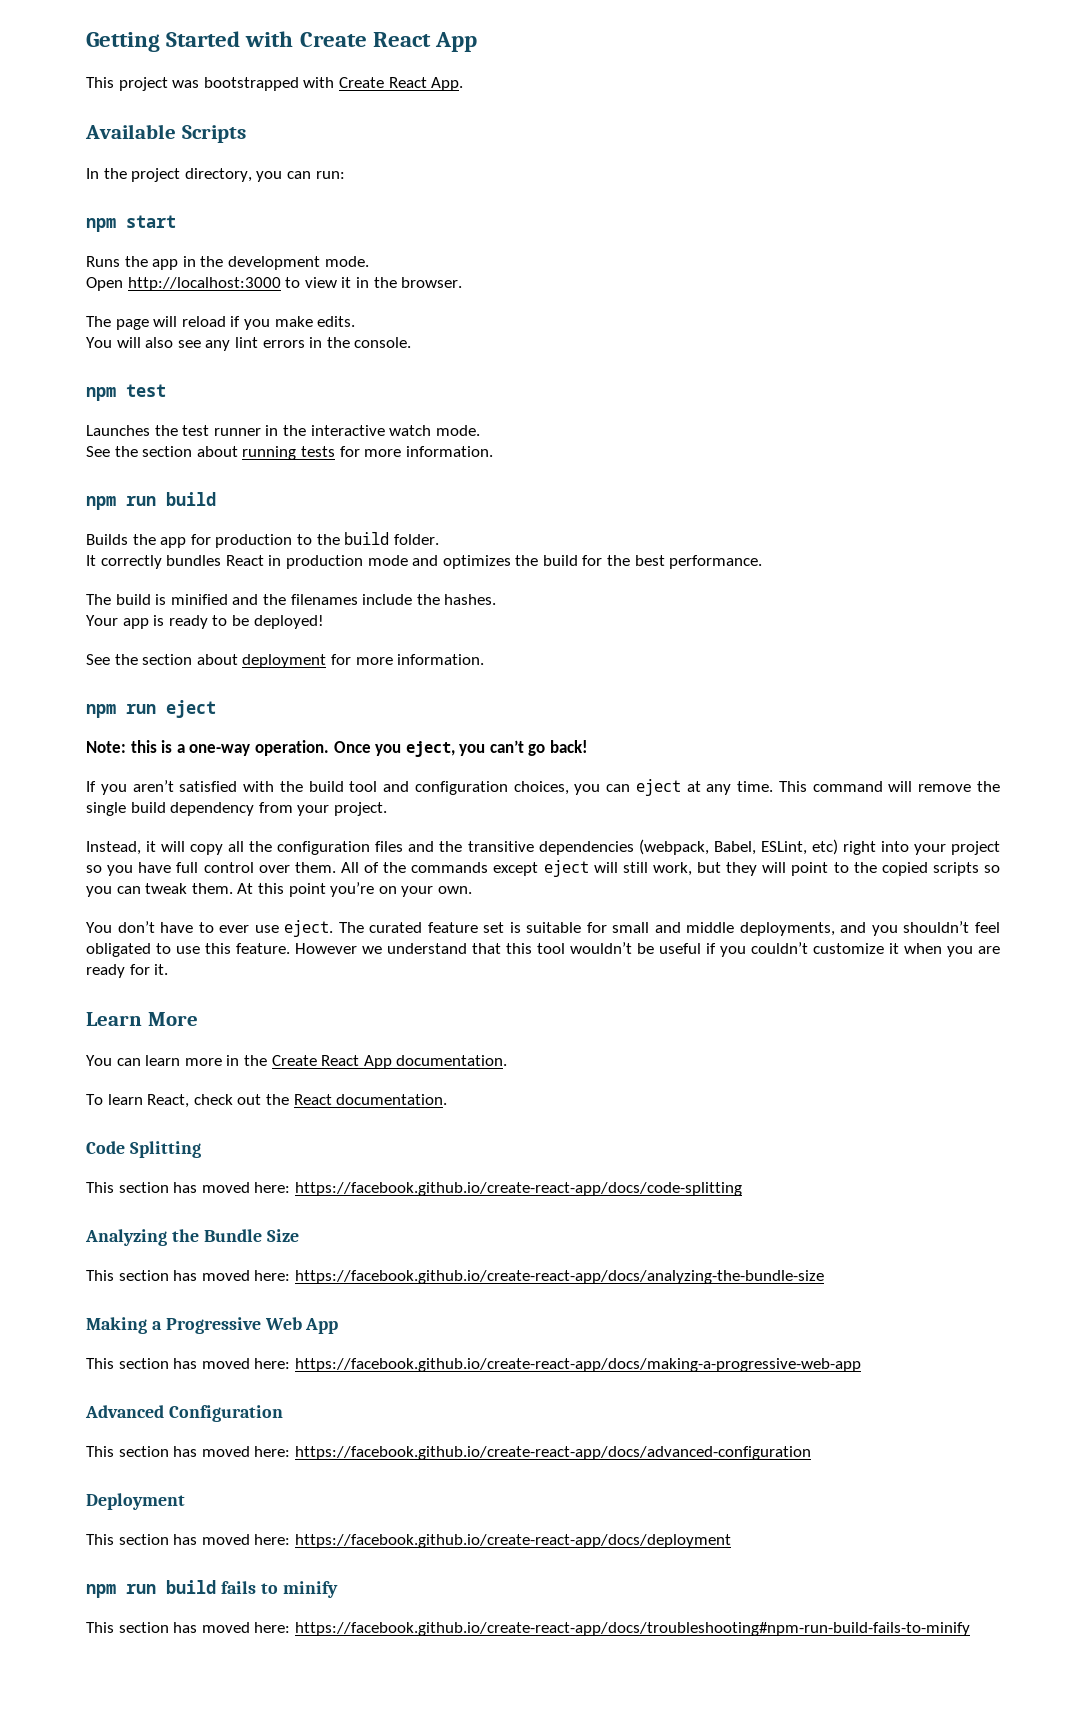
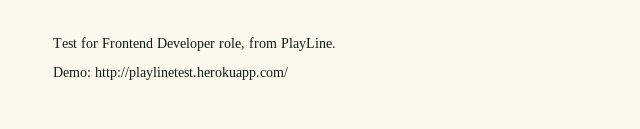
[86,31,478,52] [86,77,464,91] [85,124,246,143] [86,168,345,182] [86,215,176,232] [86,256,369,270] [86,277,463,291] [86,316,356,330] [86,337,412,351] [86,384,166,401] [86,425,480,436] [86,446,493,460] [86,492,216,510] [86,532,439,548] [86,555,763,569] [86,594,497,605] [86,615,324,629] [86,654,485,668] [86,700,216,718] [86,740,589,757] [86,779,1001,796] [86,802,387,816] [86,839,1001,855] [86,860,1000,877] [86,882,472,897] [86,920,1000,937] [86,942,1000,957] [86,964,169,978] [86,1012,198,1026] [86,1055,508,1069] [86,1094,448,1108] [86,1141,201,1158] [86,1182,742,1196] [85,1229,299,1246] [86,1270,824,1284] [86,1317,339,1334] [86,1358,861,1372] [85,1405,283,1422] [86,1446,811,1460] [86,1493,185,1510] [86,1534,731,1548] [86,1580,338,1598] [86,1622,970,1636] Getting Started with Create React App // This project was bootstrapped with Create React App. // Available Scripts // In the project directory, you can run: // npm start // Runs the app in the development mode. // Open http://localhost:3000 to view it in the browser. // The page will reload if you make edits. // You will also see any lint errors in the console. // npm test // Launches the test runner in the interactive watch mode. // See the section about running tests for more information. // npm run build // Builds the app for production to the build folder. // It correctly bundles React in production mode and optimizes the build for the best performance. // The build is minified and the filenames include the hashes. // Your app is ready to be deployed! // See the section about deployment for more information. // npm run eject // Note: this is a one-way operation. Once you eject, you can’t go back! // If you aren’t satisfied with the build tool and configuration choices, you can eject at any time. This command will remove the single build dependency from your project. // Instead, it will copy all the configuration files and the transitive dependencies (webpack, Babel, ESLint, etc) right into your project so you have full control over them. All of the commands except eject will still work, but they will point to the copied scripts so you can tweak them. At this point you’re on your own. // You don’t have to ever use eject. The curated feature set is suitable for small and middle deployments, and you shouldn’t feel obligated to use this feature. However we understand that this tool wouldn’t be useful if you couldn’t customize it when you are ready for it. // Learn More // You can learn more in the Create React App documentation. // To learn React, check out the React documentation. // Code Splitting // This section has moved here: https://facebook.github.io/create-react-app/docs/code-splitting // Analyzing the Bundle Size // This section has moved here: https://facebook.github.io/create-react-app/docs/analyzing-the-bundle-size // Making a Progressive Web App // This section has moved here: https://facebook.github.io/create-react-app/docs/making-a-progressive-web-app // Advanced Configuration // This section has moved here: https://facebook.github.io/create-react-app/docs/advanced-configuration // Deployment // This section has moved here: https://facebook.github.io/create-react-app/docs/deployment // npm run build fails to minify // This section has moved here: https://facebook.github.io/create-react-app/docs/troubleshooting#npm-run-build-fails-to-minify -> [53,37,336,51] [53,67,288,80] Test for Frontend Developer role, from PlayLine. // Demo: http://playlinetest.herokuapp.com/

